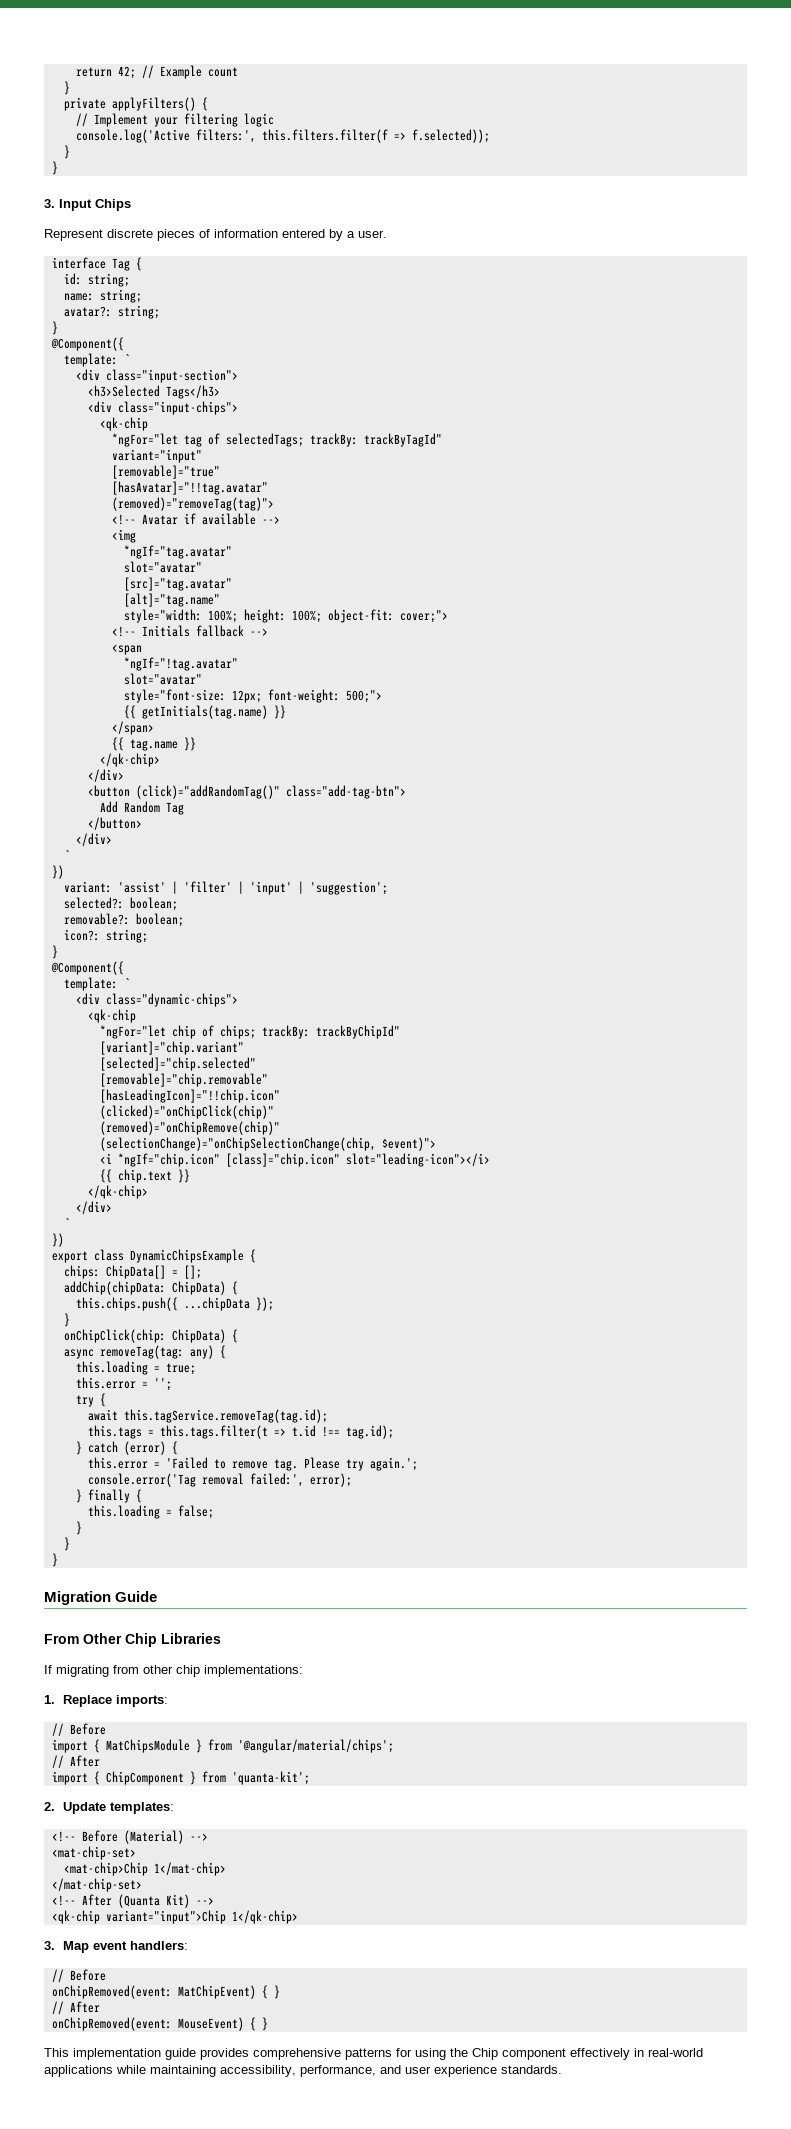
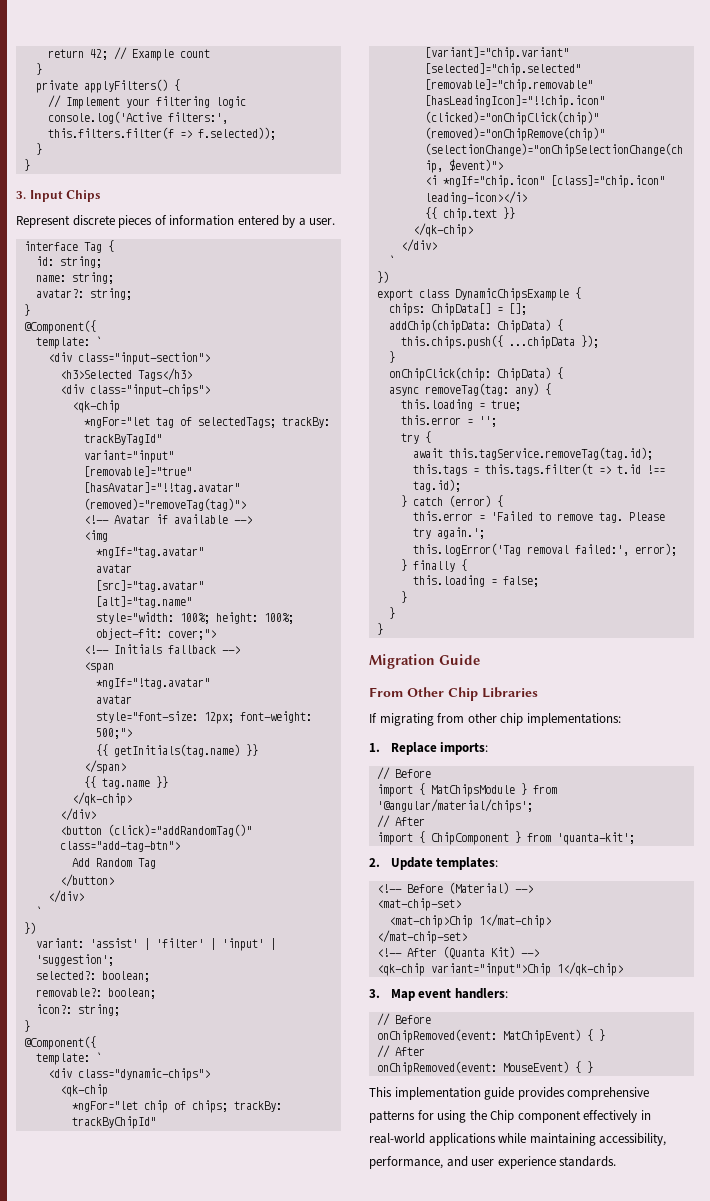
[123,561,202,573] slot="avatar" -> [95,564,132,573] avatar
[123,673,202,685] slot="avatar" -> [95,695,132,704] avatar
[345,1153,490,1167] slot="leading-icon"></i> -> [424,191,527,204] leading-icon></i>
[87,1473,196,1487] console.error('Tag -> [412,543,521,556] this.logError('Tag

